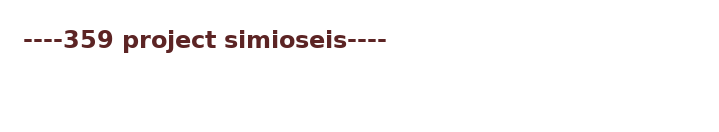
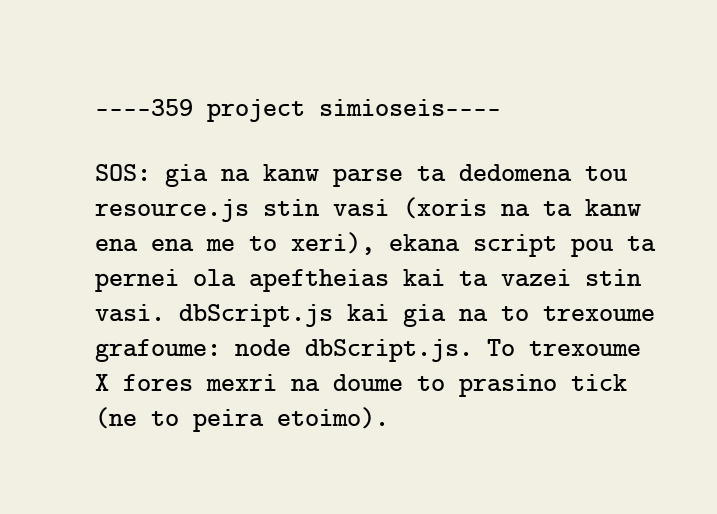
(387, 39) none -> [95,164,628,187] [95,197,641,222] [95,232,656,257] [95,269,642,292] [95,304,655,327] [95,339,641,362] [95,374,627,397] [95,407,389,432] // SOS: gia na kanw parse ta dedomena tou resource.js stin vasi (xoris na ta kanw ena ena me to xeri), ekana script pou ta pernei ola apeftheias kai ta vazei stin vasi. dbScript.js kai gia na to trexoume grafoume: node dbScript.js. To trexoume X fores mexri na doume to prasino tick (ne to peira etoimo).

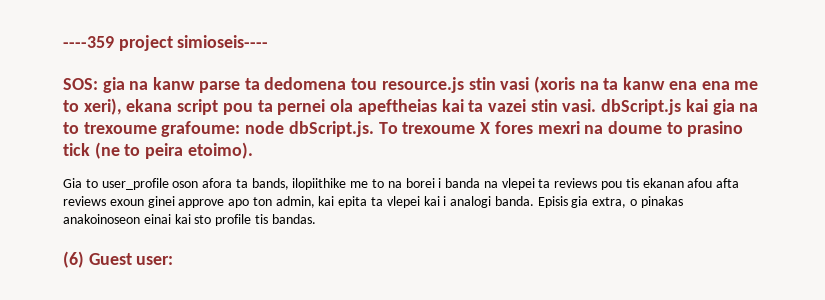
(389, 418) none -> [63,178,740,190] [63,196,683,208] [63,214,316,226] [63,251,174,268] // Gia to user_profile oson afora ta bands, ilopiithike me to na borei i banda na vlepei ta reviews pou tis ekanan afou afta reviews exoun ginei approve apo ton admin, kai epita ta vlepei kai i analogi banda. Episis gia extra, o pinakas anakoinoseon einai kai sto profile tis bandas. // (6) Guest user:

